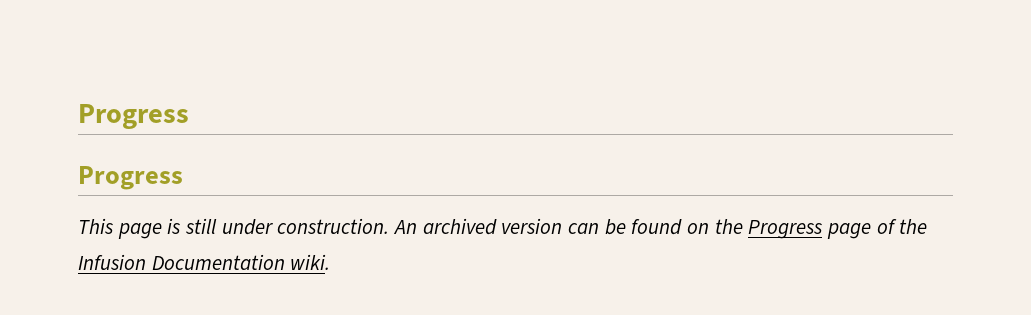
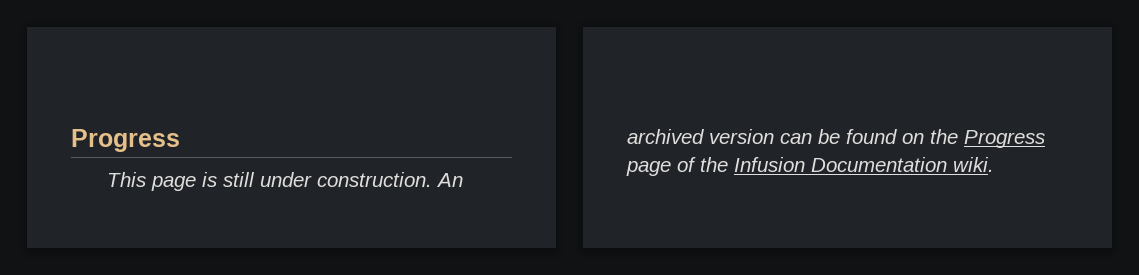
[78,104,189,129] [78,166,183,190] Progress // Progress -> [71,129,180,152] Progress

